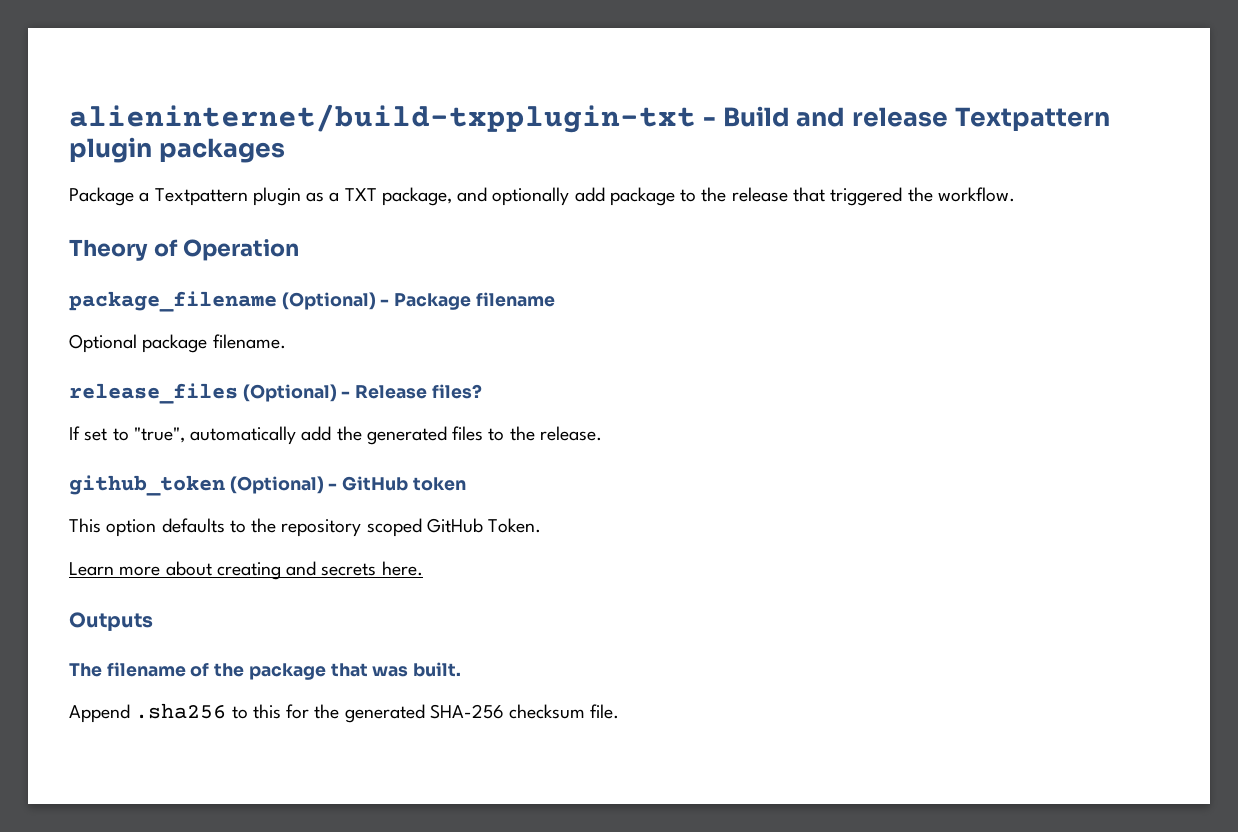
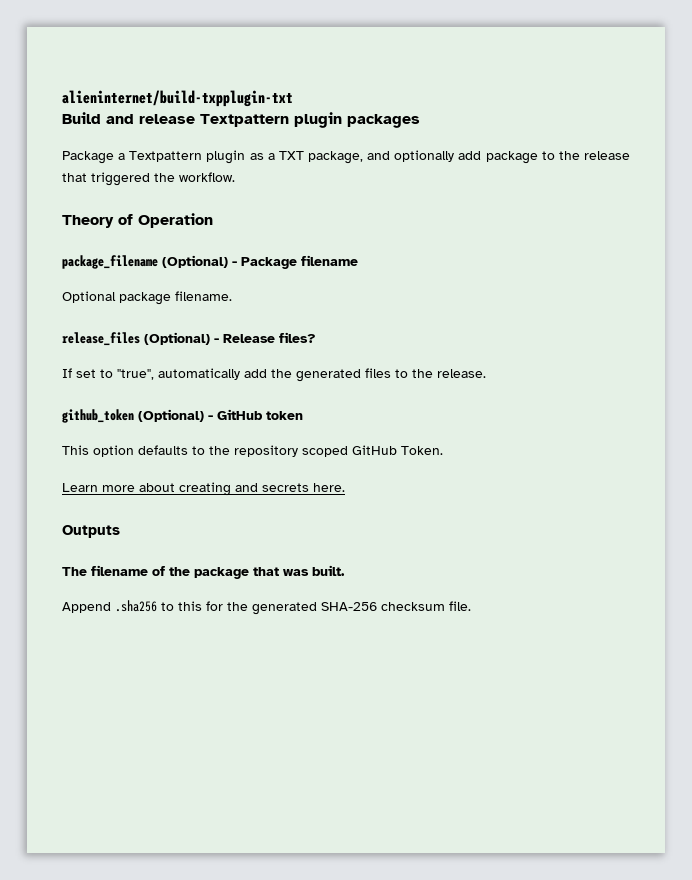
[702,117,716,126] - -> (293, 98) //

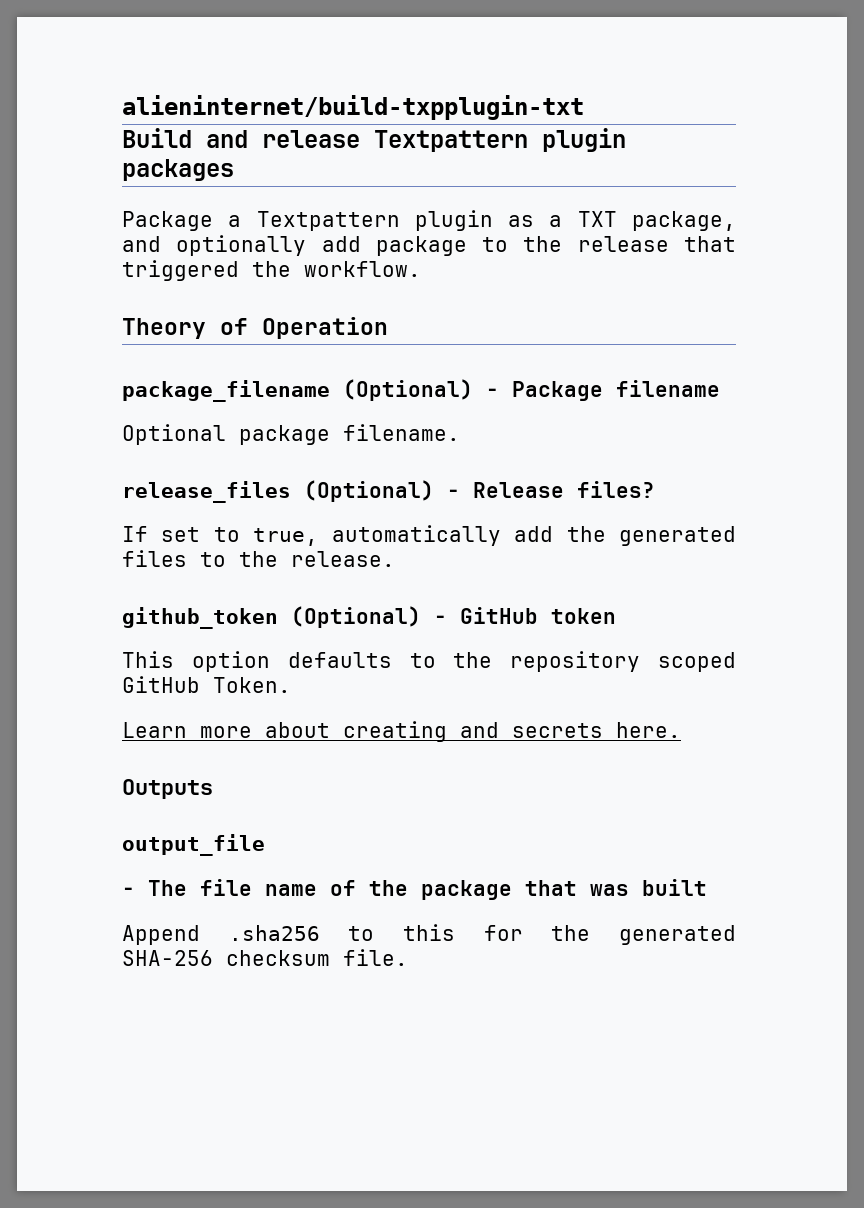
[117,369,154,380] "true", -> [253,528,319,546] true,
[62,565,148,576] The filename -> [122,834,265,856] [122,879,317,896] output_file // - The file name
[312,565,345,576] built. -> [642,879,707,896] built

